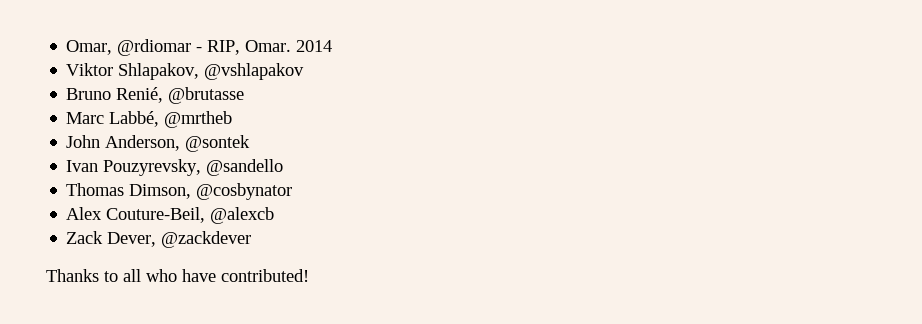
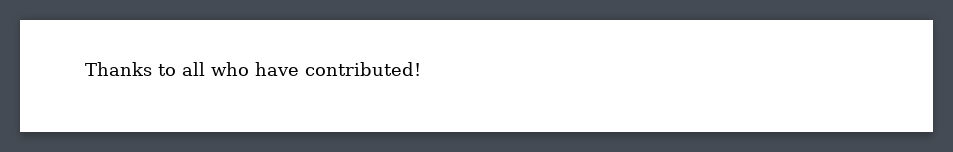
[66,39,333,56] [66,63,305,80] [66,87,245,104] [66,111,233,128] [66,135,251,152] [66,159,284,176] [66,183,293,200] [66,207,275,224] [66,231,252,248] Omar, @rdiomar - RIP, Omar. 2014 // Viktor Shlapakov, @vshlapakov // Bruno Renié, @brutasse // Marc Labbé, @mrtheb // John Anderson, @sontek // Ivan Pouzyrevsky, @sandello // Thomas Dimson, @cosbynator // Alex Couture-Beil, @alexcb // Zack Dever, @zackdever // -> (85, 69) none

